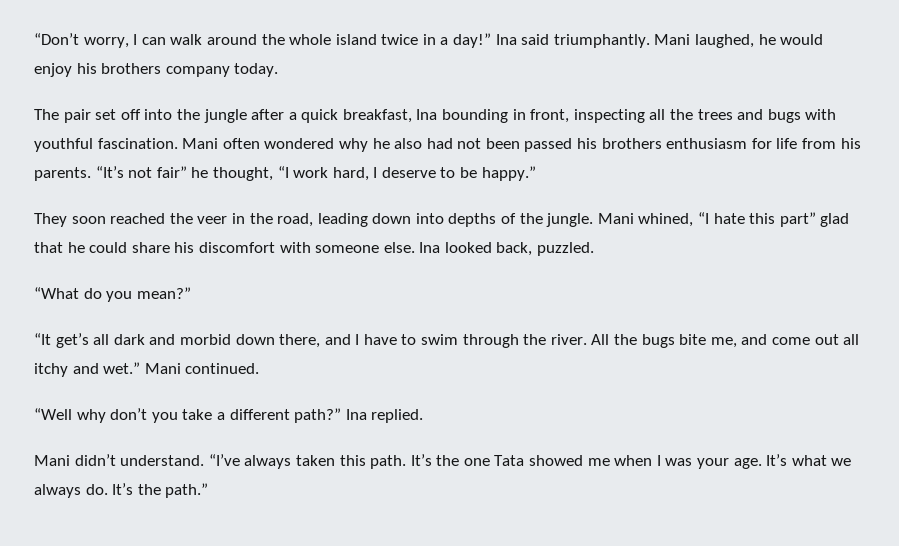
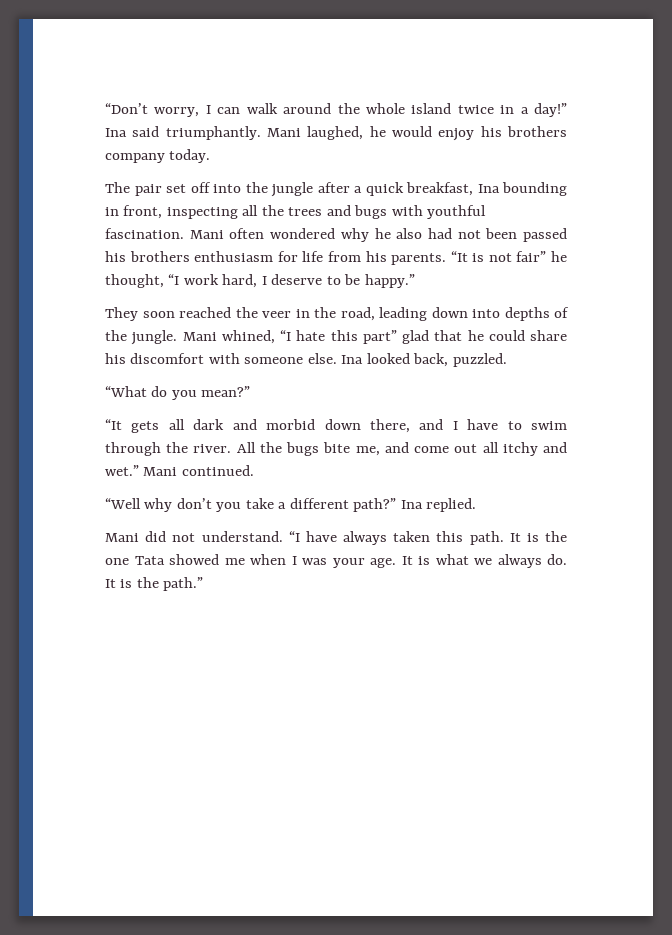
[95,166,124,178] “It’s -> [450,251,485,262] “It is
[55,333,89,348] get’s -> [131,421,160,433] gets
[74,454,240,466] didn’t understand. “I’ve -> [145,531,337,542] did not understand. “I have
[410,454,432,466] It’s -> [509,533,539,542] It is
[766,454,788,466] It’s -> [401,556,430,565] It is
[112,483,134,495] It’s -> [105,579,133,588] It is

